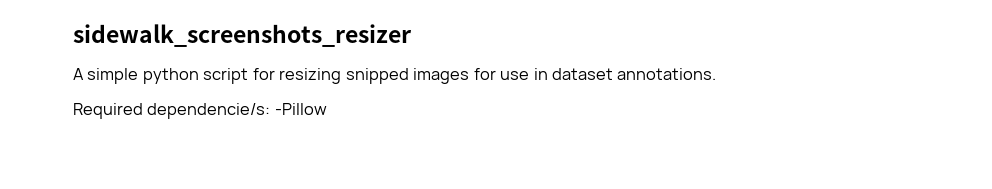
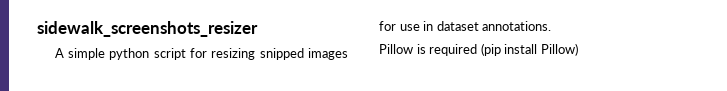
[73,103,327,119] Required dependencie/s: -Pillow -> [379,43,578,56] Pillow is required (pip install Pillow)

